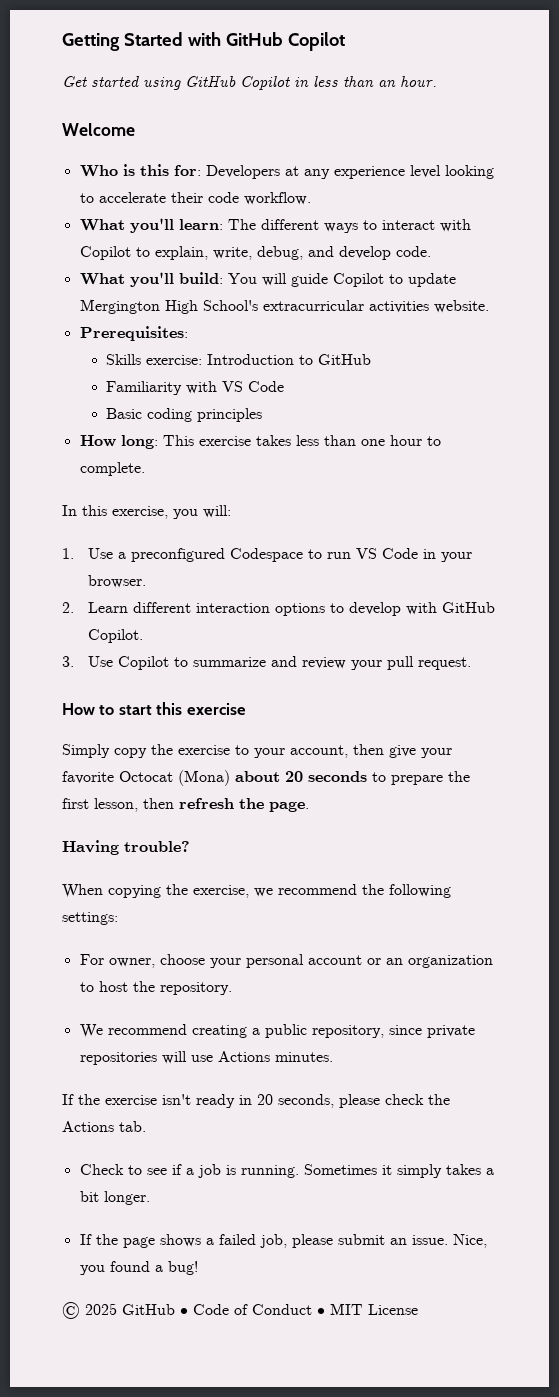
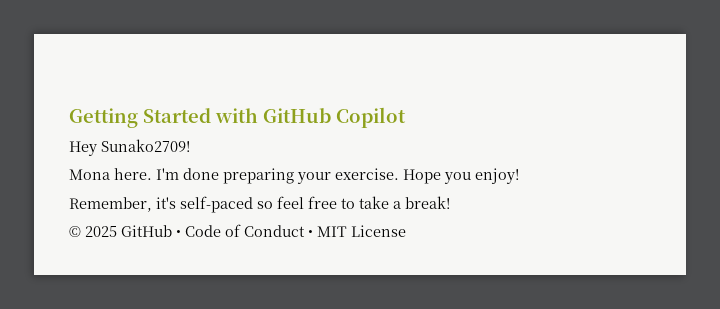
[62,76,437,90] [62,123,135,136] [79,164,494,179] [79,192,311,205] [79,218,471,233] [79,246,431,260] [79,272,456,287] [79,299,489,314] [79,326,188,341] [106,354,372,365] [106,381,285,395] [106,408,263,422] [79,435,441,449] [79,462,145,476] [62,505,231,519] [62,548,473,562] [88,575,147,588] [62,602,496,616] [88,629,144,643] [62,656,472,670] [62,702,246,715] [62,744,452,758] [62,770,470,786] [62,798,309,812] [62,840,190,855] [62,884,451,898] [62,912,118,925] [79,954,493,968] [79,981,232,995] [79,1024,475,1038] [79,1051,333,1065] [62,1094,450,1108] [62,1121,146,1132] [79,1164,494,1178] [79,1191,150,1205] [79,1234,487,1248] [79,1261,198,1275] Get started using GitHub Copilot in less than an hour. // Welcome // Who is this for: Developers at any experience level looking to accelerate their code workflow. // What you'll learn: The different ways to interact with Copilot to explain, write, debug, and develop code. // What you'll build: You will guide Copilot to update Mergington High School's extracurricular activities website. // Prerequisites: // Skills exercise: Introduction to GitHub // Familiarity with VS Code // Basic coding principles // How long: This exercise takes less than one hour to complete. // In this exercise, you will: // 1. Use a preconfigured Codespace to run VS Code in your browser. // 2. Learn different interaction options to develop with GitHub Copilot. // 3. Use Copilot to summarize and review your pull request. // How to start this exercise // Simply copy the exercise to your account, then give your favorite Octocat (Mona) about 20 seconds to prepare the first lesson, then refresh the page. // Having trouble? // When copying the exercise, we recommend the following settings: // For owner, choose your personal account or an organization to host the repository. // We recommend creating a public repository, since private repositories will use Actions minutes. // If the exercise isn't ready in 20 seconds, please check the Actions tab. // Check to see if a job is running. Sometimes it simply takes a bit longer. // If the page shows a failed job, please submit an issue. Nice, you found a bug! -> [69,139,190,156] [69,168,519,184] [69,196,450,213] Hey Sunako2709! // Mona here. I'm done preparing your exercise. Hope you enjoy! // Remember, it's self-paced so feel free to take a break!

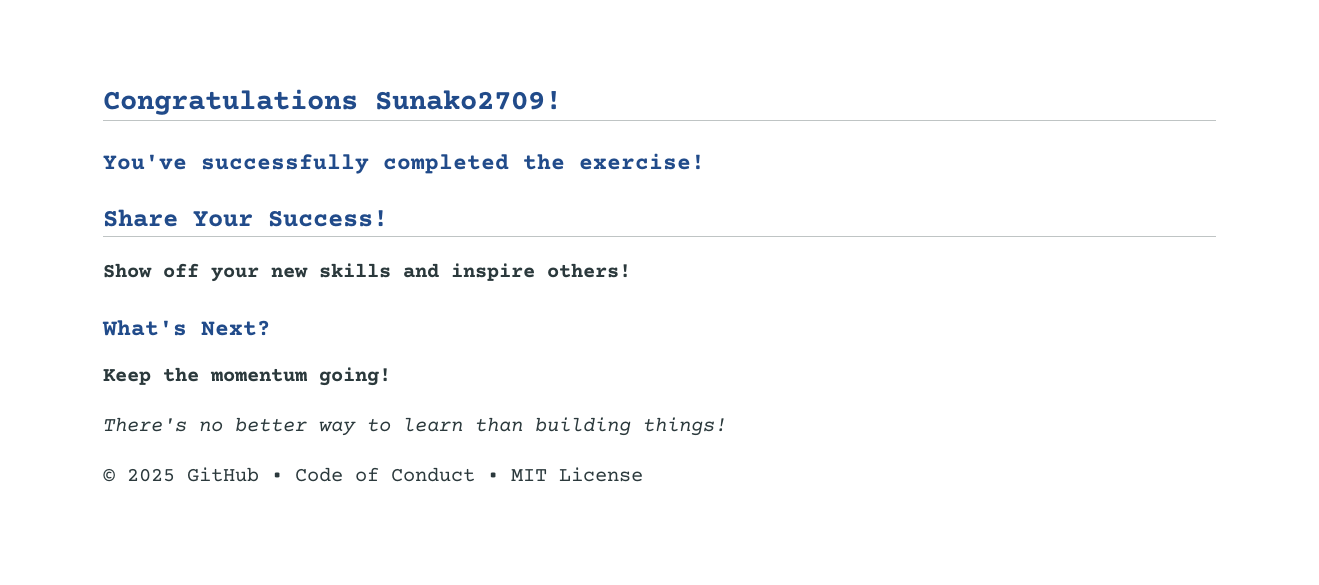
[69,107,406,128] [69,139,190,156] [69,168,519,184] [69,196,450,213] Getting Started with GitHub Copilot // Hey Sunako2709! // Mona here. I'm done preparing your exercise. Hope you enjoy! // Remember, it's self-paced so feel free to take a break! -> [103,89,562,115] [103,153,705,174] [103,209,388,227] [103,263,631,282] [102,320,271,336] [103,367,391,386] [103,417,727,436] Congratulations Sunako2709! // You've successfully completed the exercise! // Share Your Success! // Show off your new skills and inspire others! // What's Next? // Keep the momentum going! // There's no better way to learn than building things!

